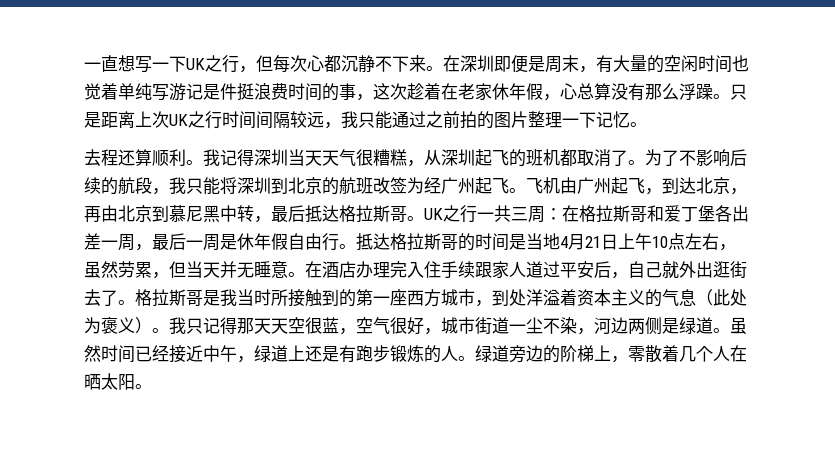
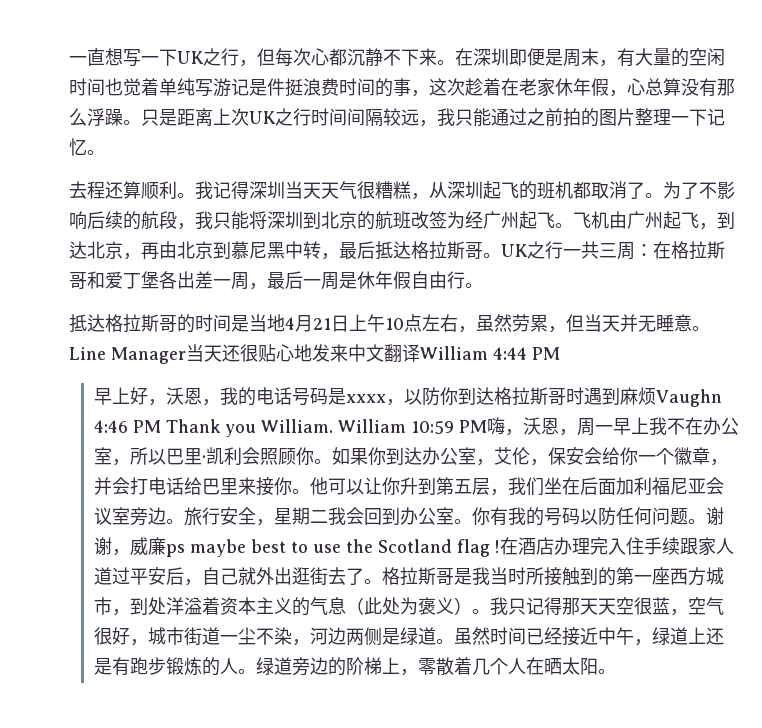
(356, 246) none -> (483, 285) //
(305, 274) none -> [69,344,560,364] [93,387,722,407] [93,417,739,437] [93,447,728,466] [93,477,724,496] [93,507,724,526] [93,537,500,557] Line Manager当天还很贴心地发来中文翻译William 4:44 PM // 早上好，沃恩，我的电话号码是xxxx，以防你到达格拉斯哥时遇到麻烦Vaughn 4:46 PM Thank you William. William 10:59 PM嗨，沃恩，周一早上我不在办公室，所以巴里·凯利会照顾你。如果你到达办公室，艾伦，保安会给你一个徽章，并会打电话给巴里来接你。他可以让你升到第五层，我们坐在后面加利福尼亚会议室旁边。旅行安全，星期二我会回到办公室。你有我的号码以防任何问题。谢谢，威廉ps maybe best to use the Scotland flag !

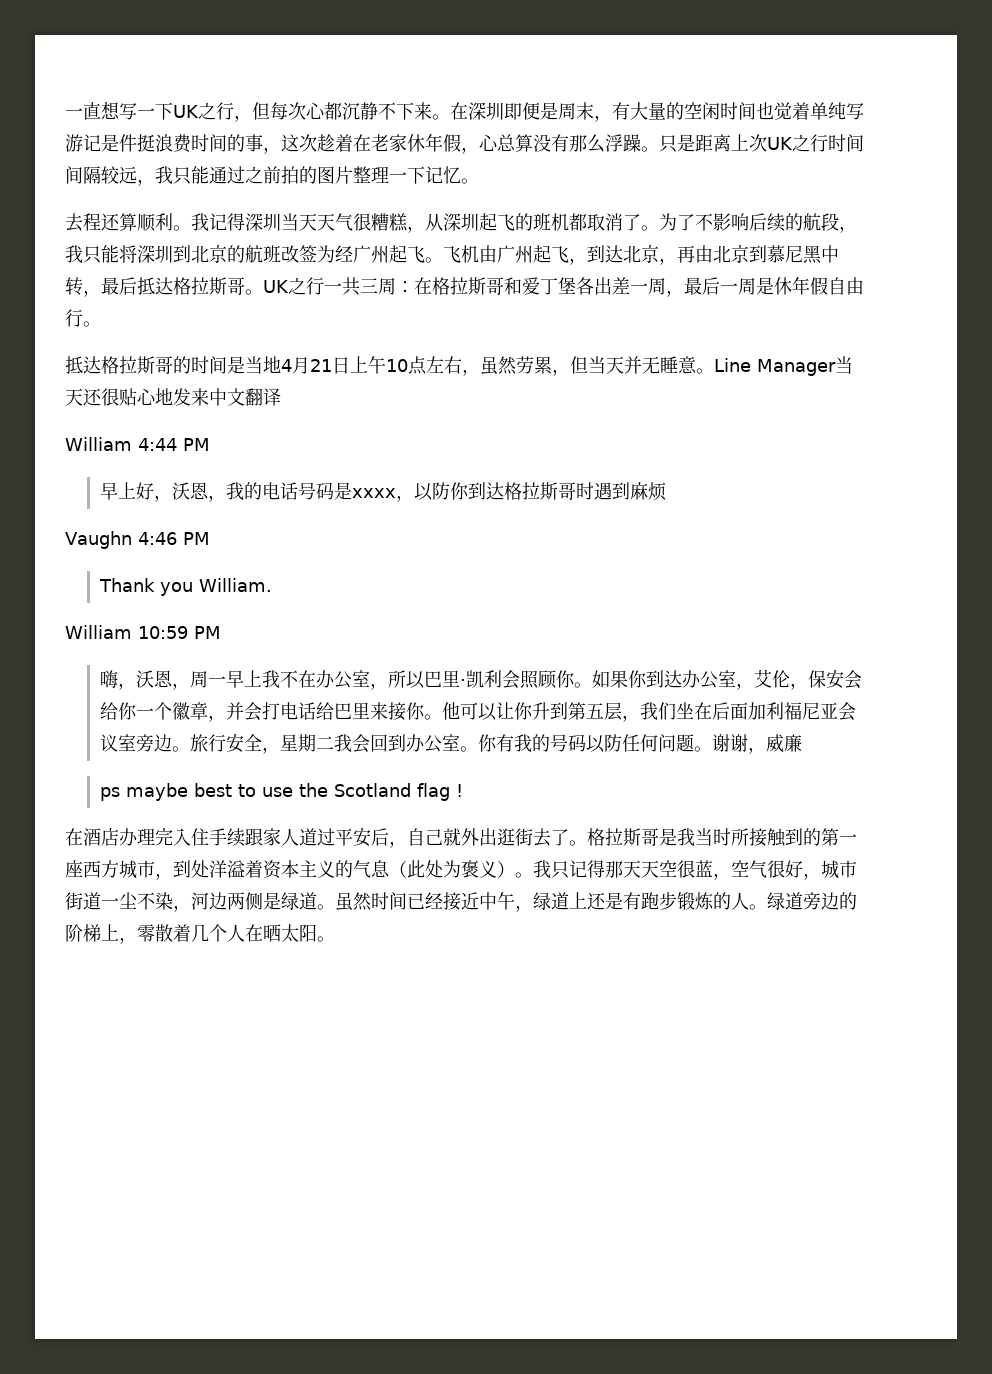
(420, 353) none -> (281, 397) //
(656, 396) none -> (666, 491) //
(161, 426) none -> (210, 538) //
(333, 426) none -> (272, 585) //
(487, 426) none -> (221, 632) //
(166, 546) none -> (802, 743) //
(500, 546) none -> (463, 790) //

